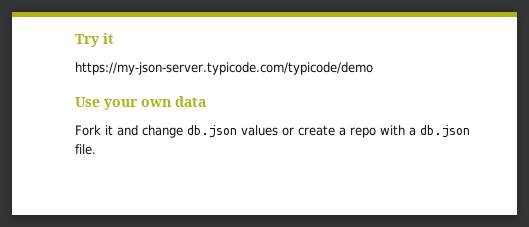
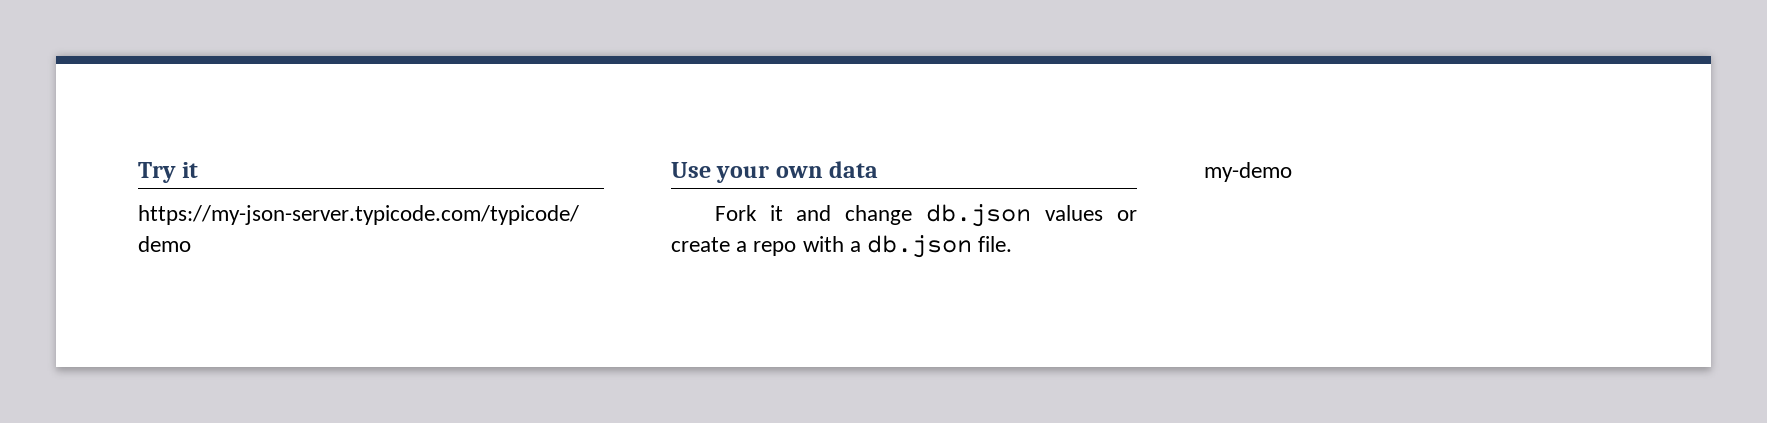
(96, 149) none -> [1204,162,1292,182] // my-demo

